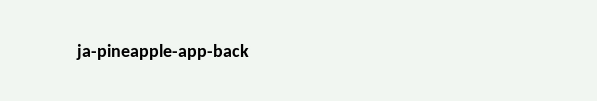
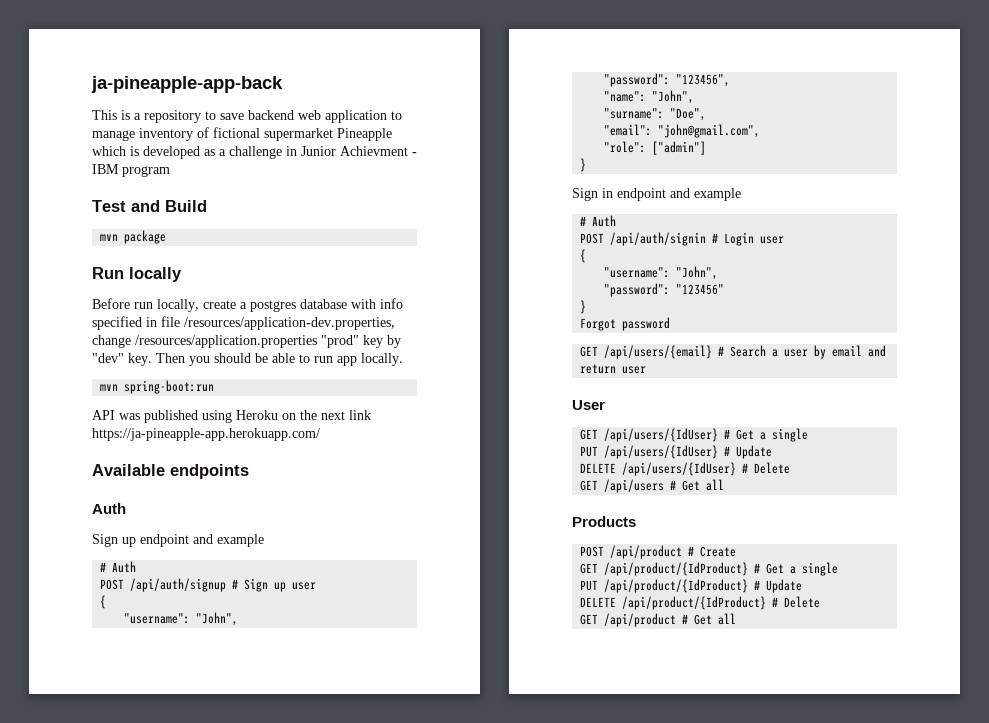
(250, 51) none -> [92,110,402,123] [92,127,392,141] [92,146,417,159] [92,164,170,177] [92,200,207,212] [100,230,167,244] [92,267,182,282] [92,298,403,312] [92,316,395,330] [92,335,401,348] [92,353,403,366] [100,380,215,394] [92,410,371,423] [92,428,320,441] [92,464,249,479] [92,503,126,514] [92,534,264,547] [100,561,137,573] [100,578,317,592] [100,595,107,609] [124,612,239,626] [604,73,731,87] [604,90,695,104] [604,108,707,121] [604,124,761,138] [604,141,707,155] [580,158,587,172] [572,188,741,201] [580,215,617,227] [580,232,785,246] [580,249,587,263] [604,266,719,280] [604,283,725,297] [580,300,587,314] [580,317,671,331] [580,345,887,359] [580,364,647,374] [572,400,605,410] [580,428,809,442] [580,445,773,459] [580,462,791,476] [580,479,725,493] [572,516,636,527] [580,545,737,559] [580,562,839,576] [580,579,803,593] [580,596,821,610] [580,613,737,627] // This is a repository to save backend web application to manage inventory of fictional supermarket Pineapple which is developed as a challenge in Junior Achievment - IBM program // Test and Build // mvn package // Run locally // Before run locally, create a postgres database with info specified in file /resources/application-dev.properties, change /resources/application.properties "prod" key by "dev" key. Then you should be able to run app locally. // mvn spring-boot:run // API was published using Heroku on the next link https://ja-pineapple-app.herokuapp.com/ // Available endpoints // Auth // Sign up endpoint and example // # Auth // POST /api/auth/signup # Sign up user // { // "username": "John", // "password": "123456", // "name": "John", // "surname": "Doe", // "email": "john@gmail.com", // "role": ["admin"] // } // Sign in endpoint and example // # Auth // POST /api/auth/signin # Login user // { // "username": "John", // "password": "123456" // } // Forgot password // GET /api/users/{email} # Search a user by email and return user // User // GET /api/users/{IdUser} # Get a single // PUT /api/users/{IdUser} # Update // DELETE /api/users/{IdUser} # Delete // GET /api/users # Get all // Products // POST /api/product # Create // GET /api/product/{IdProduct} # Get a single // PUT /api/product/{IdProduct} # Update // DELETE /api/product/{IdProduct} # Delete // GET /api/product # Get all

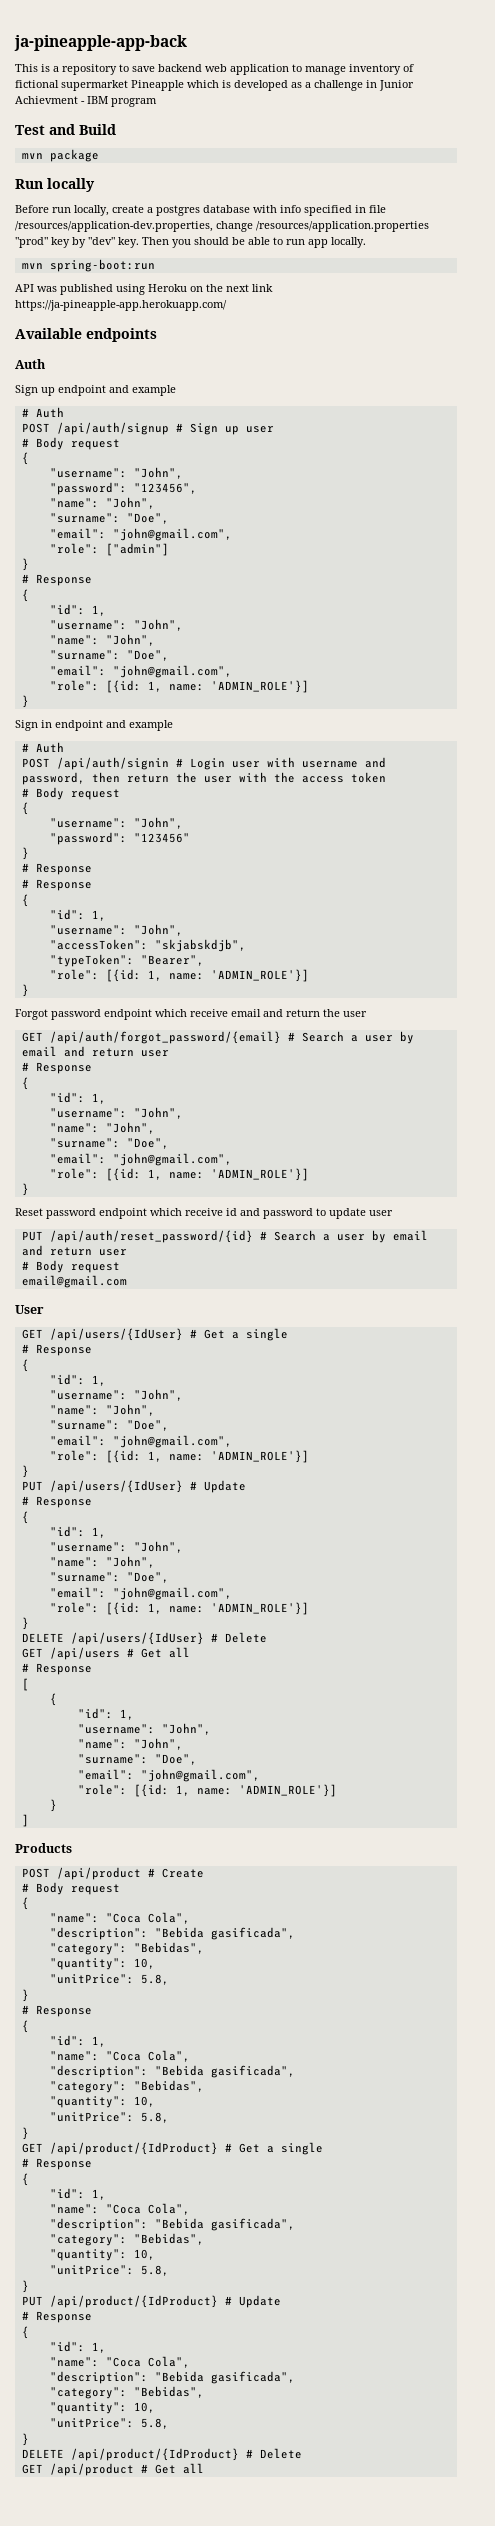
(317, 586) none -> [21,437,120,450] // # Body request
(587, 165) none -> [21,574,92,586] [21,589,29,602] [49,604,106,616] [49,619,183,631] [49,634,155,646] [49,650,169,661] [49,665,232,678] [49,680,309,693] [21,695,29,708] // # Response // { // "id": 1, // "username": "John", // "name": "John", // "surname": "Doe", // "email": "john@gmail.com", // "role": [{id: 1, name: 'ADMIN_ROLE'}] // }
(785, 240) none -> [266,757,386,768] [21,772,386,785] [21,787,120,800] with username and password, then return the user with the access token // # Body request
[580,317,671,331] [580,345,887,359] [580,364,647,374] Forgot password // GET /api/users/{email} # Search a user by email and return user -> [21,863,92,875] [21,879,92,891] [21,894,29,907] [49,909,106,921] [49,924,183,936] [49,939,246,952] [49,954,204,967] [49,969,309,982] [21,984,29,997] [15,1009,367,1020] [21,1031,414,1044] [21,1046,169,1057] [21,1062,92,1074] [21,1077,29,1090] [49,1092,106,1104] [49,1107,183,1119] [49,1122,155,1134] [49,1138,169,1149] [49,1153,232,1166] [49,1168,309,1181] [21,1183,29,1196] [15,1208,393,1219] [21,1230,428,1243] [21,1245,127,1256] [21,1260,120,1273] [21,1275,127,1288] # Response // # Response // { // "id": 1, // "username": "John", // "accessToken": "skjabskdjb", // "typeToken": "Bearer", // "role": [{id: 1, name: 'ADMIN_ROLE'}] // } // Forgot password endpoint which receive email and return the user // GET /api/auth/forgot_password/{email} # Search a user by email and return user // # Response // { // "id": 1, // "username": "John", // "name": "John", // "surname": "Doe", // "email": "john@gmail.com", // "role": [{id: 1, name: 'ADMIN_ROLE'}] // } // Reset password endpoint which receive id and password to update user // PUT /api/auth/reset_password/{id} # Search a user by email and return user // # Body request // email@gmail.com
[580,445,773,459] PUT /api/users/{IdUser} # Update -> [21,1344,92,1356] [21,1359,29,1372] [49,1374,106,1386] [49,1389,183,1401] [49,1404,155,1416] [49,1420,169,1431] [49,1435,232,1448] [49,1450,309,1463] [21,1465,29,1478] [21,1480,246,1493] [21,1496,92,1508] [21,1511,29,1524] [49,1526,106,1538] [49,1541,183,1553] [49,1556,155,1568] [49,1572,169,1583] [49,1587,232,1600] [49,1602,309,1615] [21,1617,29,1630] # Response // { // "id": 1, // "username": "John", // "name": "John", // "surname": "Doe", // "email": "john@gmail.com", // "role": [{id: 1, name: 'ADMIN_ROLE'}] // } // PUT /api/users/{IdUser} # Update // # Response // { // "id": 1, // "username": "John", // "name": "John", // "surname": "Doe", // "email": "john@gmail.com", // "role": [{id: 1, name: 'ADMIN_ROLE'}] // }
(725, 485) none -> [21,1663,92,1675] [21,1678,29,1691] [49,1693,57,1706] [77,1708,134,1720] [77,1723,211,1735] [77,1738,183,1750] [77,1754,197,1765] [77,1769,260,1782] [77,1784,337,1797] [49,1799,57,1812] [21,1814,29,1827] // # Response // [ // { // "id": 1, // "username": "John", // "name": "John", // "surname": "Doe", // "email": "john@gmail.com", // "role": [{id: 1, name: 'ADMIN_ROLE'}] // } // ]
(737, 551) none -> [21,1882,120,1895] [21,1897,29,1910] [49,1912,190,1924] [49,1927,295,1940] [49,1942,204,1955] [49,1958,155,1970] [49,1974,169,1985] [21,1989,29,2002] [21,2005,92,2017] [21,2020,29,2033] [49,2035,106,2047] [49,2050,190,2062] [49,2065,295,2078] [49,2080,204,2093] [49,2096,155,2108] [49,2112,169,2123] [21,2127,29,2140] // # Body request // { // "name": "Coca Cola", // "description": "Bebida gasificada", // "category": "Bebidas", // "quantity": 10, // "unitPrice": 5.8, // } // # Response // { // "id": 1, // "name": "Coca Cola", // "description": "Bebida gasificada", // "category": "Bebidas", // "quantity": 10, // "unitPrice": 5.8, // }
[580,579,803,593] PUT /api/product/{IdProduct} # Update -> [21,2158,92,2170] [21,2173,29,2186] [49,2188,106,2200] [49,2203,190,2215] [49,2218,295,2231] [49,2233,204,2246] [49,2249,155,2261] [49,2265,169,2276] [21,2280,29,2293] [21,2295,281,2308] [21,2311,92,2323] [21,2326,29,2339] [49,2341,106,2353] [49,2356,190,2368] [49,2371,295,2384] [49,2386,204,2399] [49,2402,155,2414] [49,2418,169,2429] [21,2433,29,2446] # Response // { // "id": 1, // "name": "Coca Cola", // "description": "Bebida gasificada", // "category": "Bebidas", // "quantity": 10, // "unitPrice": 5.8, // } // PUT /api/product/{IdProduct} # Update // # Response // { // "id": 1, // "name": "Coca Cola", // "description": "Bebida gasificada", // "category": "Bebidas", // "quantity": 10, // "unitPrice": 5.8, // }

